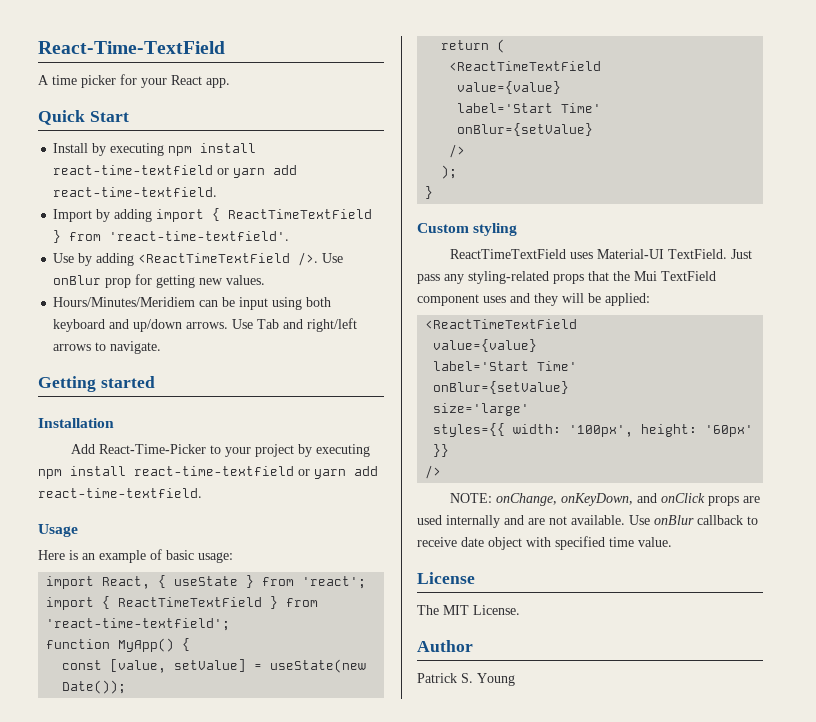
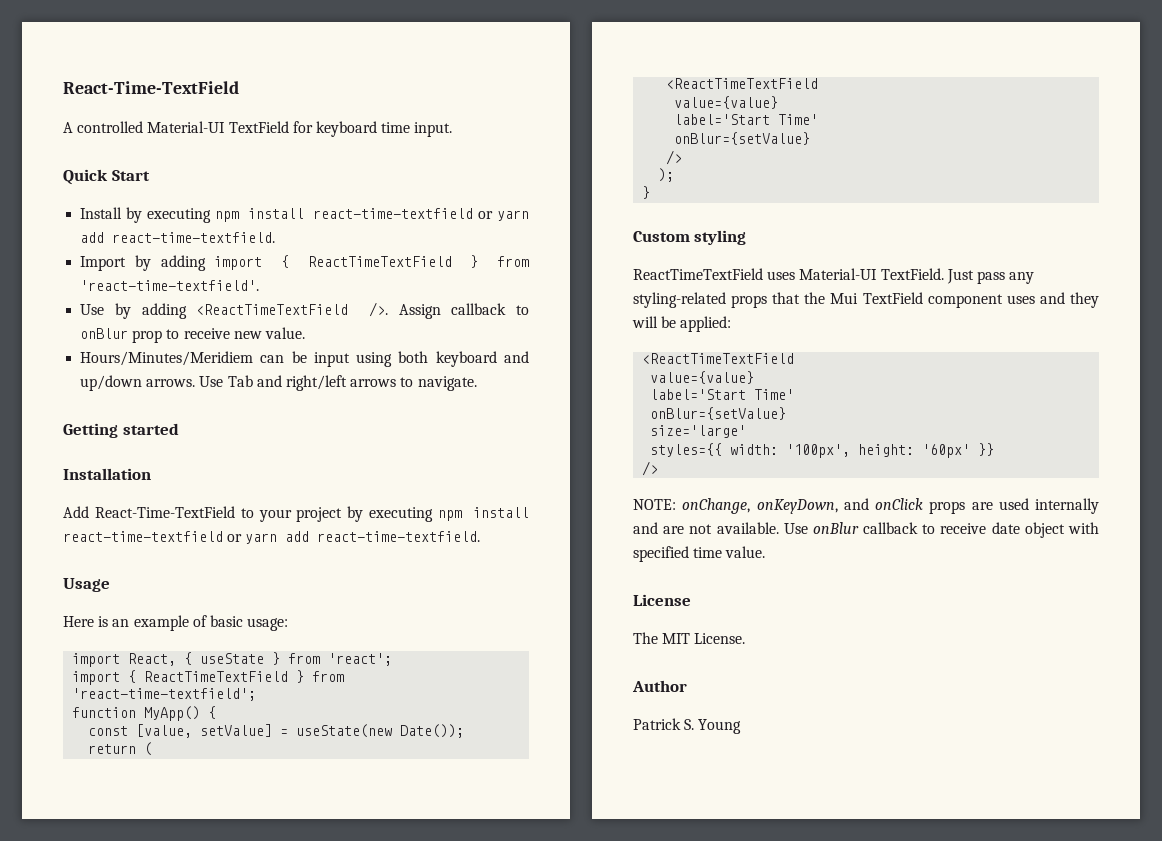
[52,74,230,88] time picker for your React app. -> [77,121,453,137] controlled Material-UI TextField for keyboard time input.
[322,253,344,263] [53,274,266,288] Use onBlur prop for getting new values. -> [398,303,529,319] [80,327,305,343] Assign callback to onBlur prop to receive new value.
[99,444,207,454] React-Time-Picker -> [94,506,235,518] React-Time-TextField

